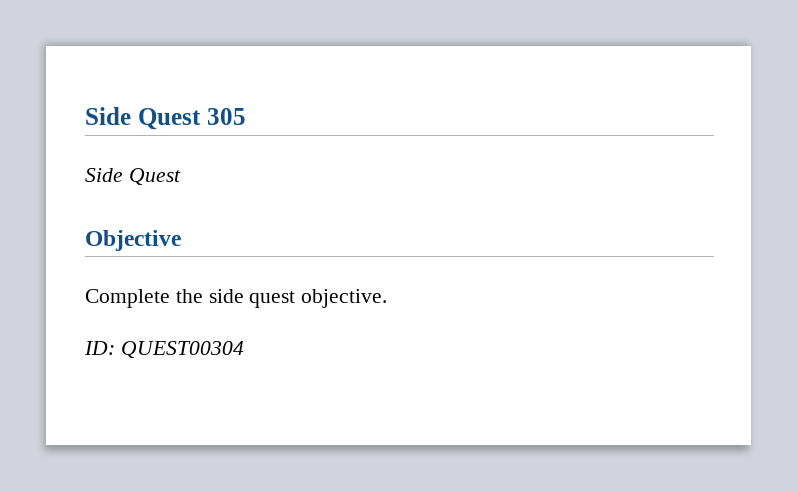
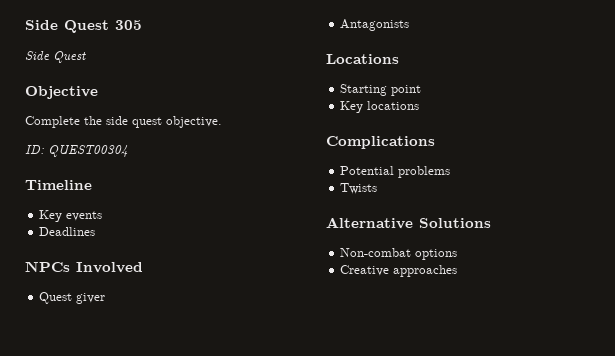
(244, 349) none -> [25,180,92,190] [39,210,103,222] [39,227,96,236] [25,261,143,273] [39,292,106,304] [340,19,410,31] [326,54,399,64] [340,84,422,96] [340,101,420,113] [326,136,435,149] [340,166,451,178] [340,183,378,194] [326,217,491,229] [340,248,458,260] [340,265,458,277] // Timeline // Key events // Deadlines // NPCs Involved // Quest giver // Antagonists // Locations // Starting point // Key locations // Complications // Potential problems // Twists // Alternative Solutions // Non-combat options // Creative approaches

